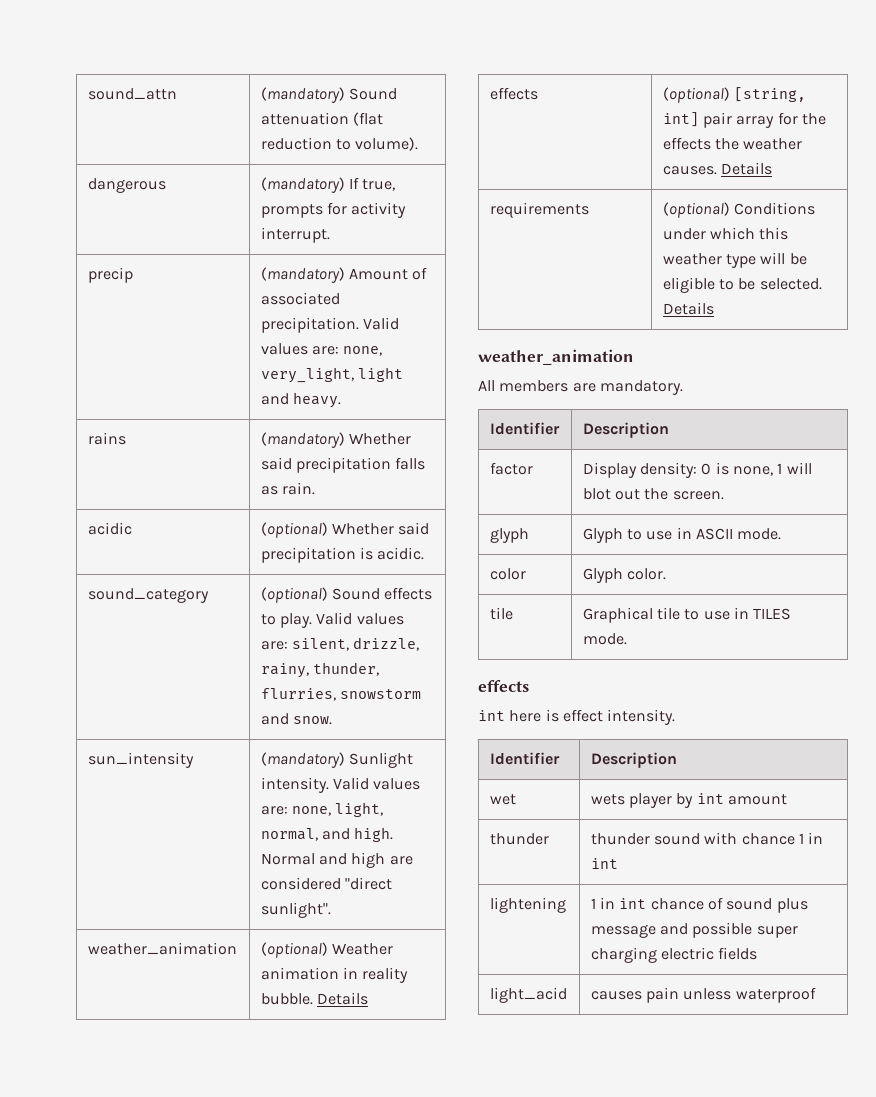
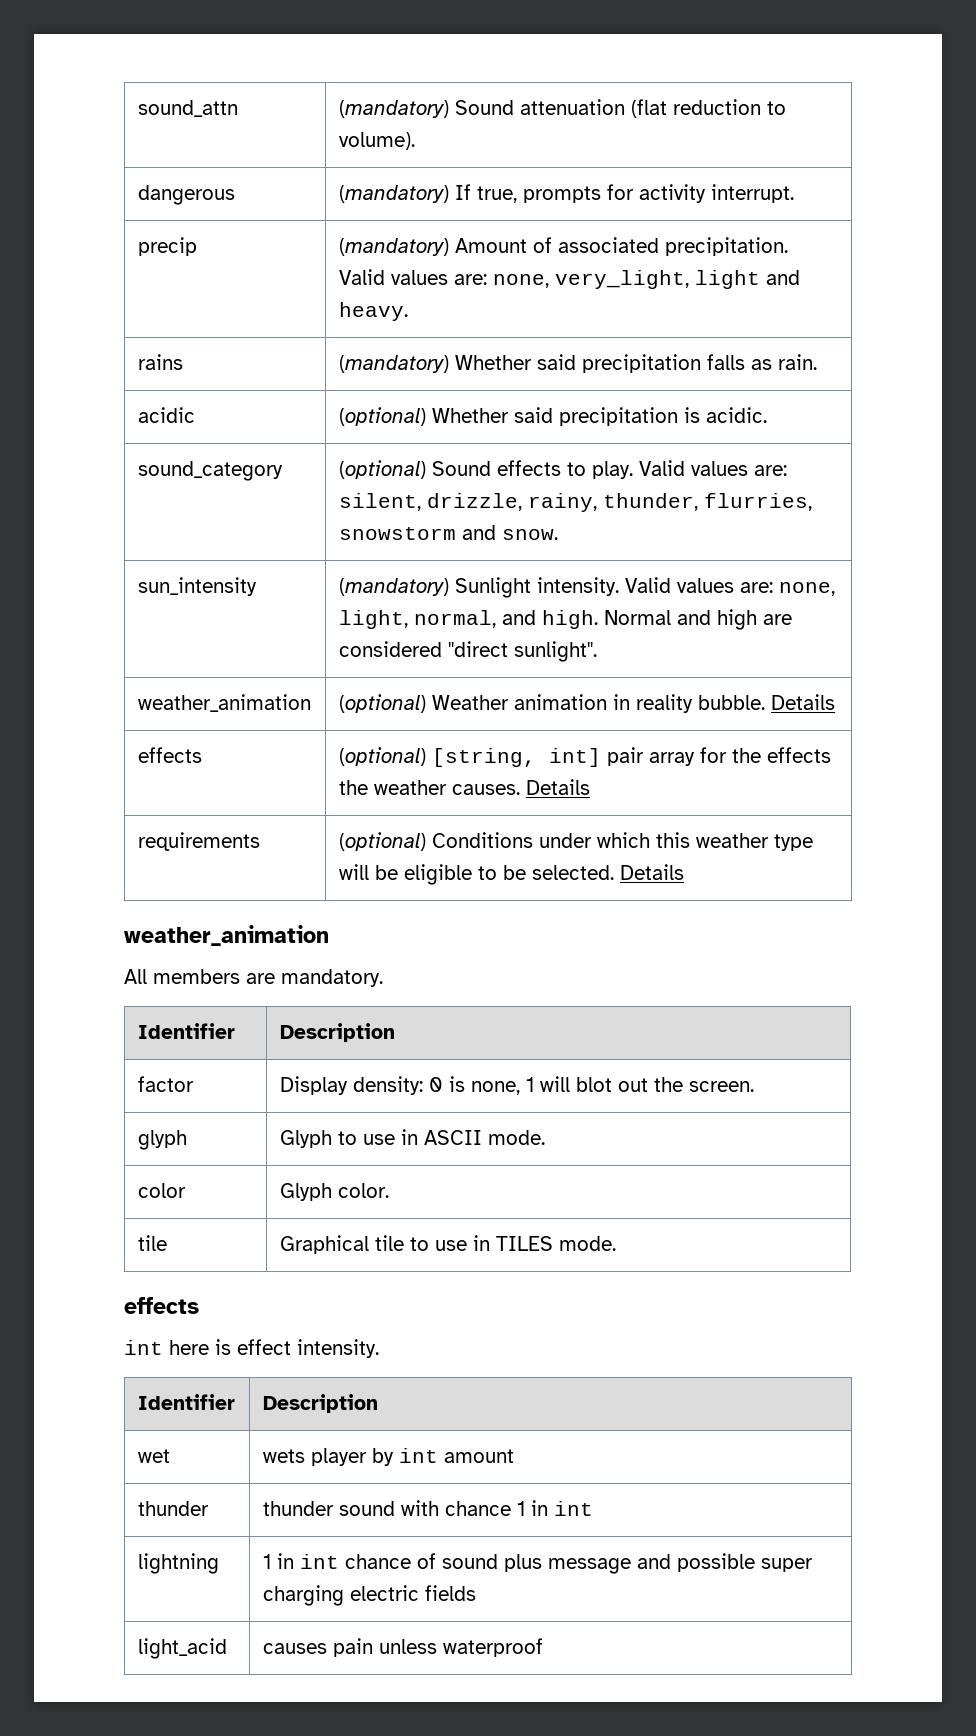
[489,897,566,913] lightening -> [137,1553,219,1574] lightning

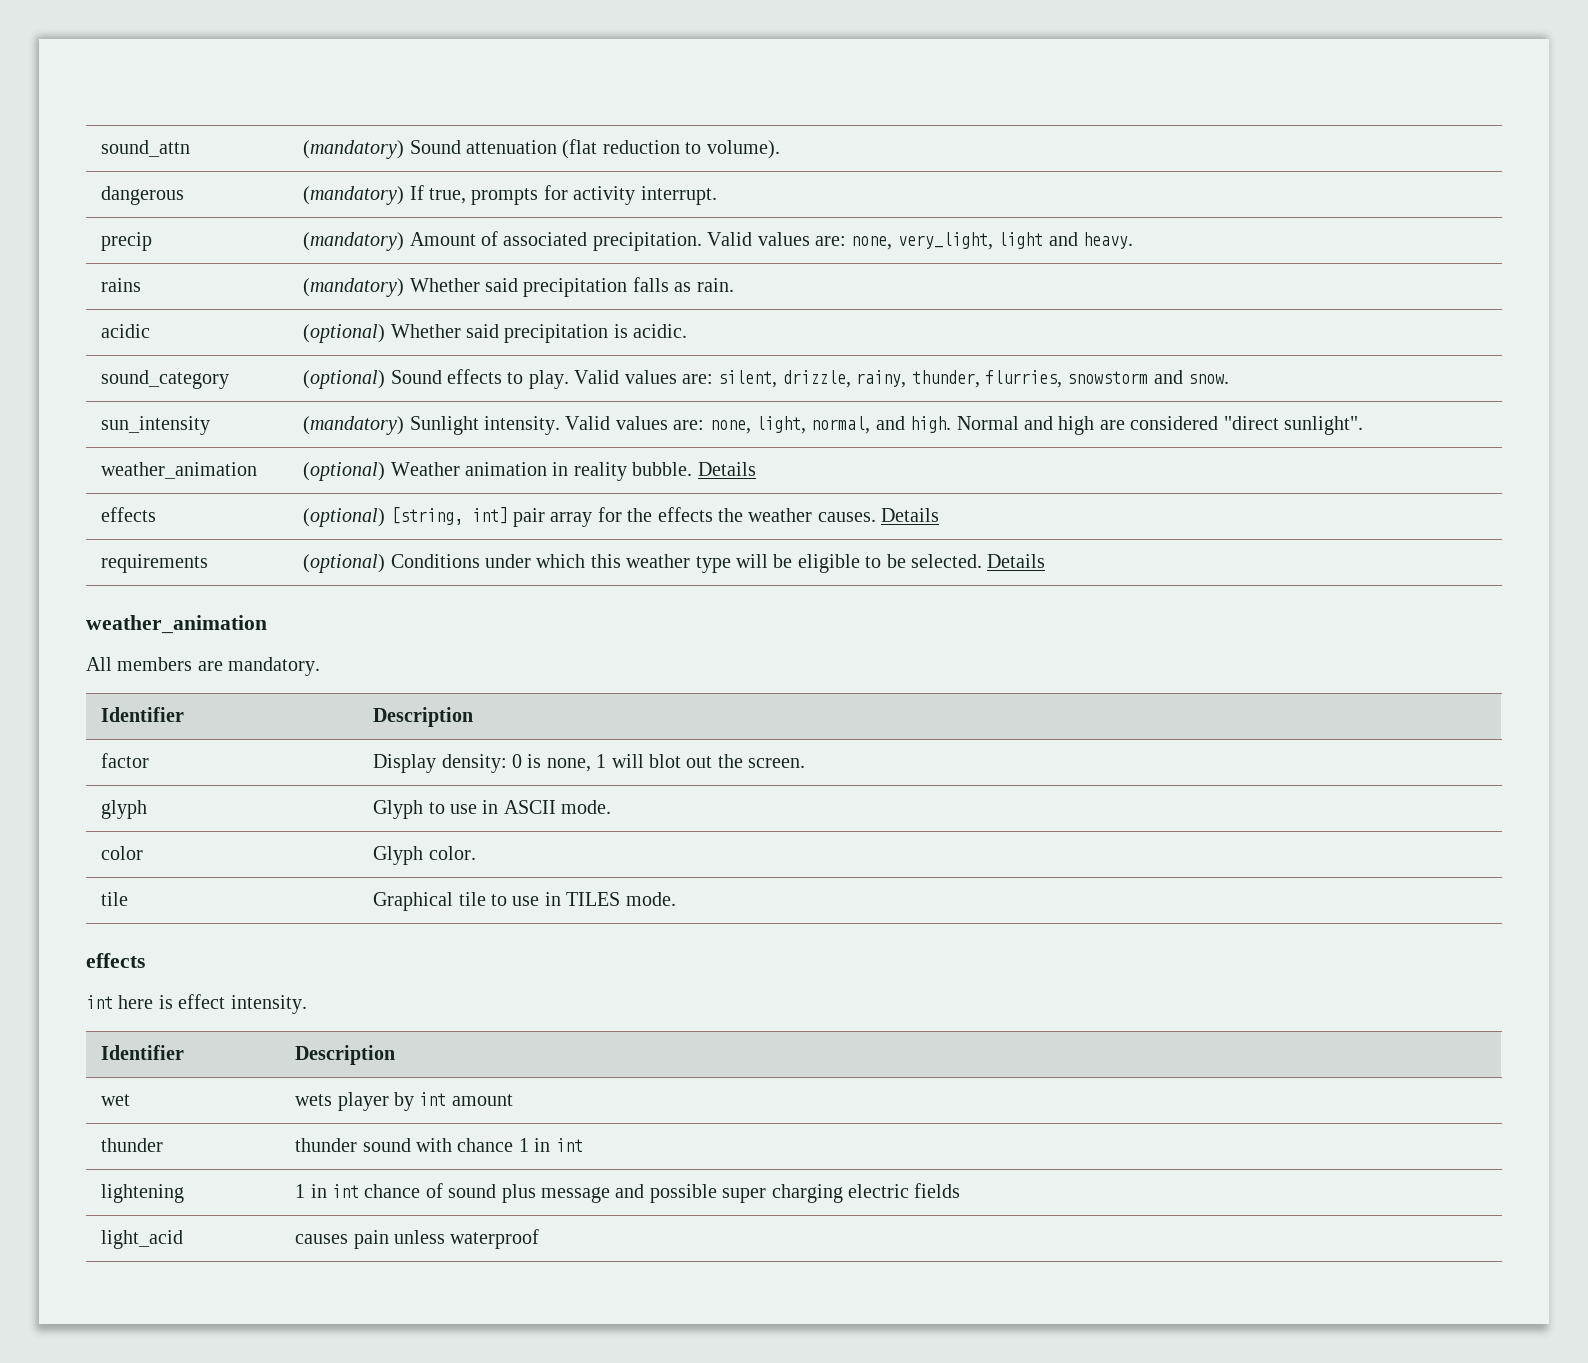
[137,1553,219,1574] lightning -> [101,1184,185,1203] lightening

